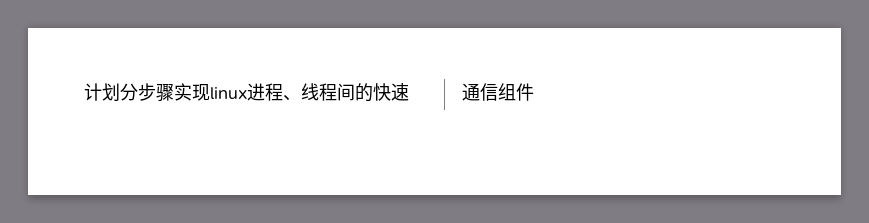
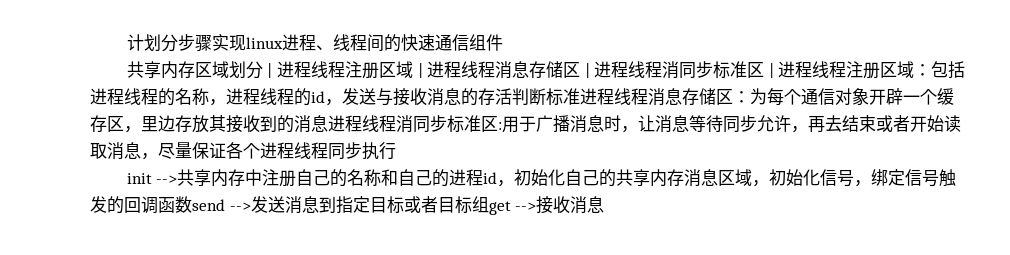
(534, 92) none -> [126,61,966,79] [90,88,954,106] [90,115,961,133] [90,142,396,160] [126,169,957,187] [90,196,605,215] // 共享内存区域划分 | 进程线程注册区域 | 进程线程消息存储区 | 进程线程消同步标准区 | 进程线程注册区域：包括进程线程的名称，进程线程的id，发送与接收消息的存活判断标准进程线程消息存储区：为每个通信对象开辟一个缓存区，里边存放其接收到的消息进程线程消同步标准区:用于广播消息时，让消息等待同步允许，再去结束或者开始读取消息，尽量保证各个进程线程同步执行 // init -->共享内存中注册自己的名称和自己的进程id，初始化自己的共享内存消息区域，初始化信号，绑定信号触发的回调函数send -->发送消息到指定目标或者目标组get -->接收消息

